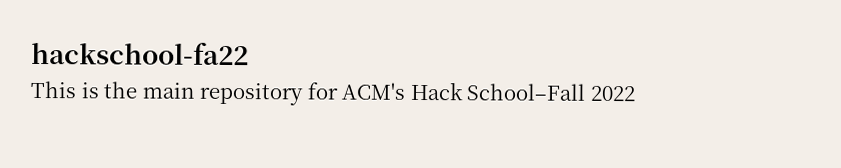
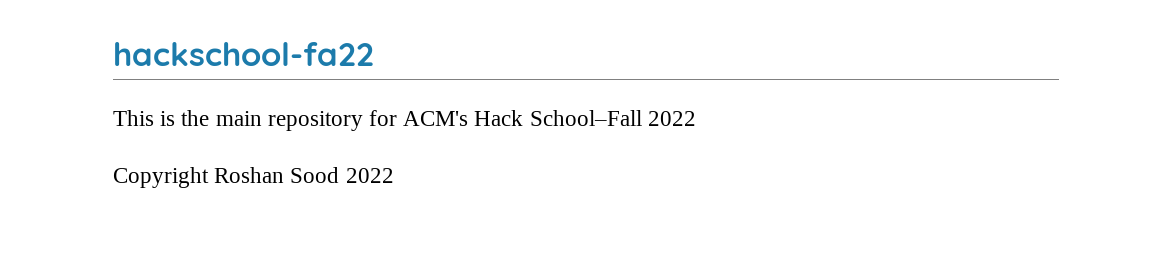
(635, 93) none -> [113,167,394,188] // Copyright Roshan Sood 2022

